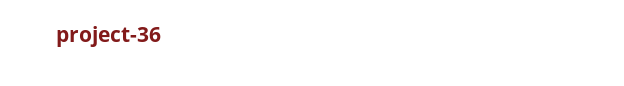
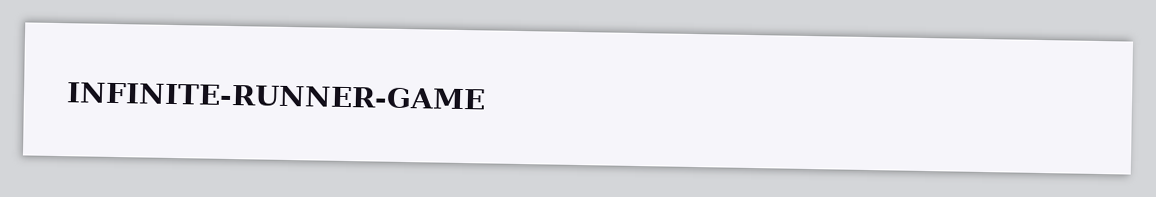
[56,26,161,47] project-36 -> [66,82,486,110] INFINITE-RUNNER-GAME

